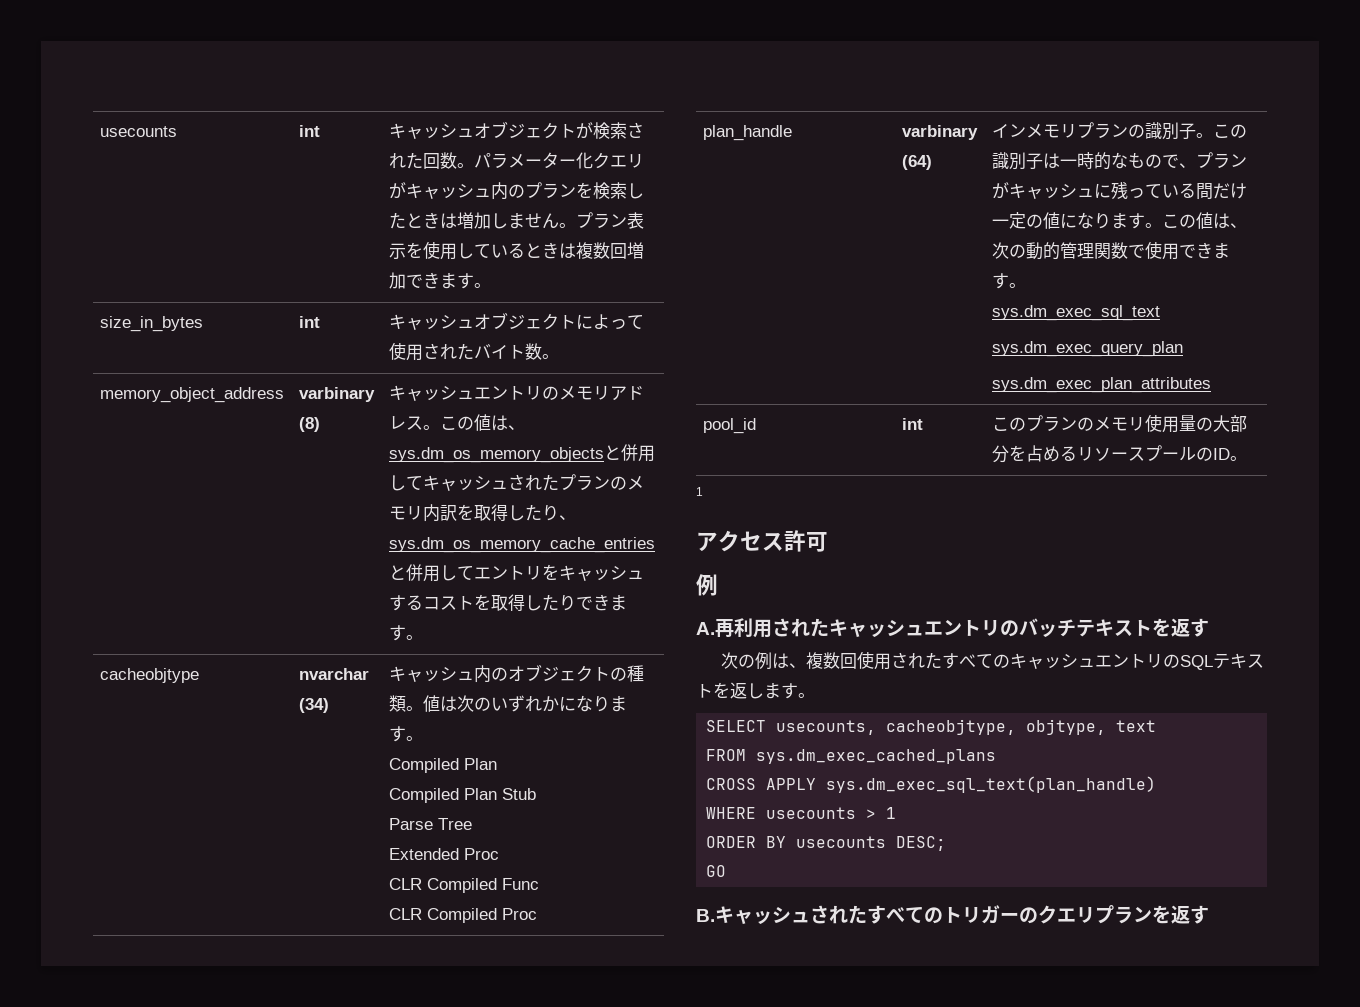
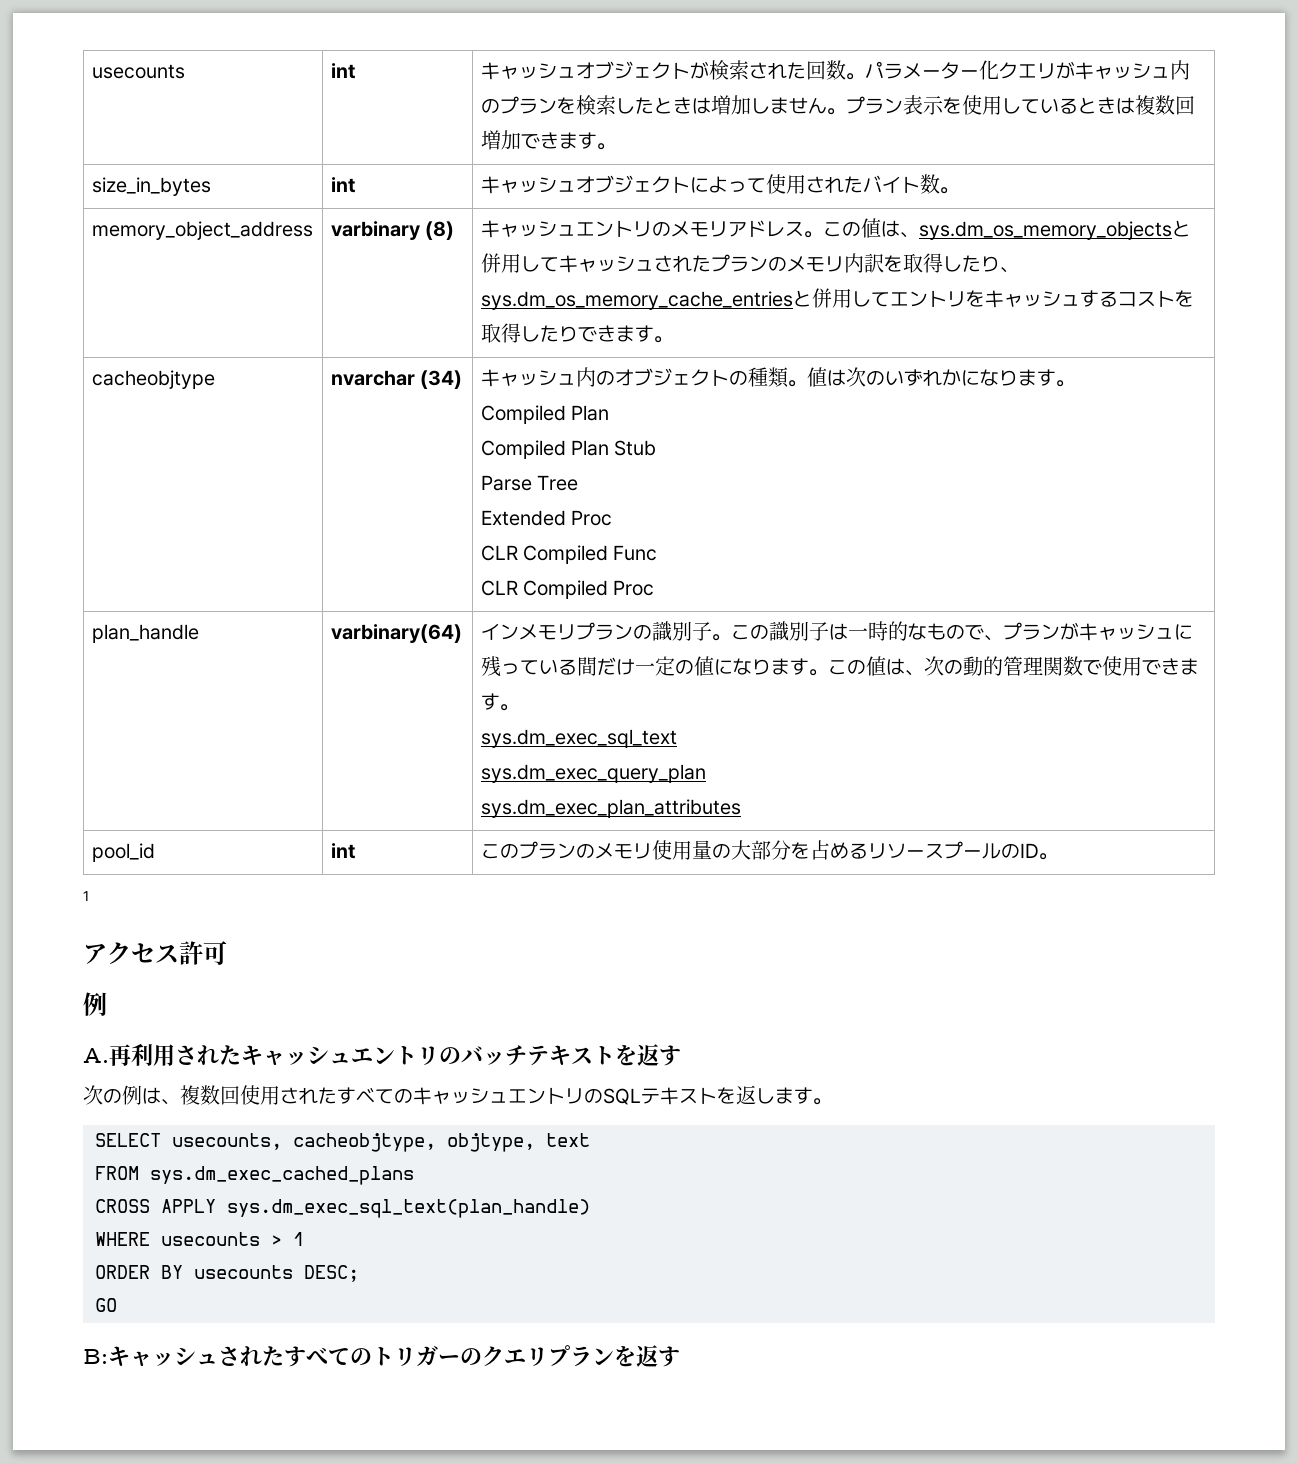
[902,125,979,140] [902,155,933,170] varbinary (64) -> [330,624,462,643] varbinary(64)
[696,909,715,922] B. -> [83,1349,108,1364] B:

